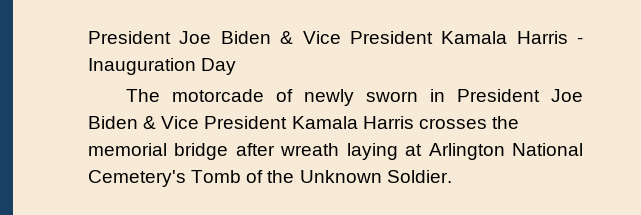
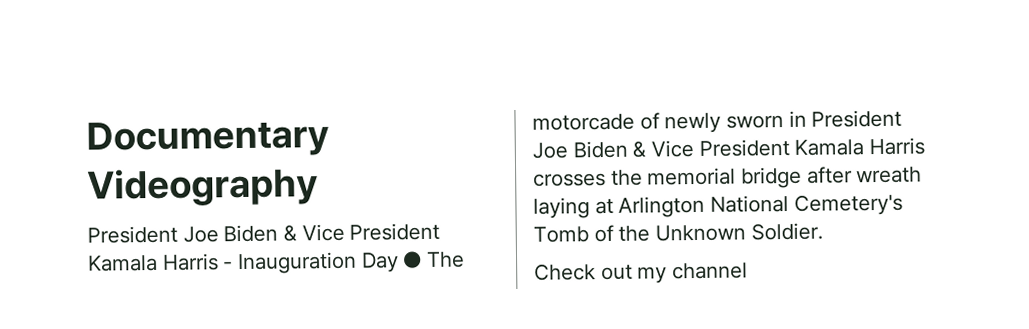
(88, 37) none -> [86,120,329,158] [87,167,318,207] Documentary Videography //
(237, 66) // -> [402,251,423,269] ●
(452, 176) none -> [534,262,749,284] // Check out my channel

